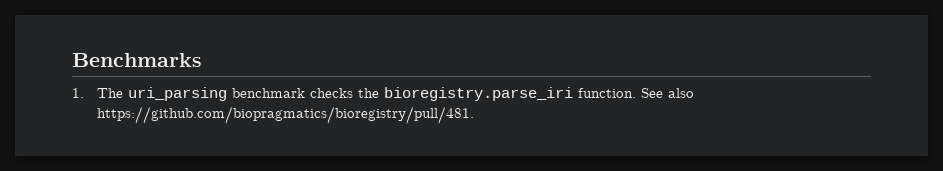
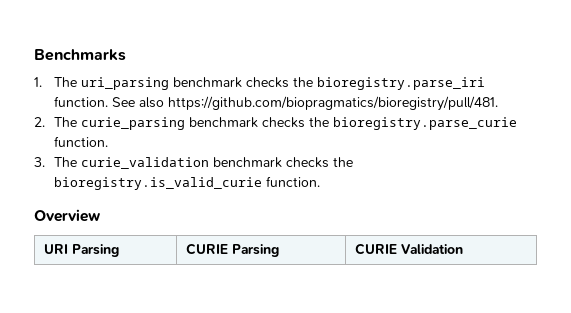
(475, 115) none -> [34,117,518,130] [54,136,109,147] [34,157,354,169] [54,176,321,190] [34,209,100,222] [43,244,119,257] [185,243,279,257] [354,243,463,255] // 2. The curie_parsing benchmark checks the bioregistry.parse_curie function. // 3. The curie_validation benchmark checks the bioregistry.is_valid_curie function. // Overview // URI Parsing | CURIE Parsing | CURIE Validation

